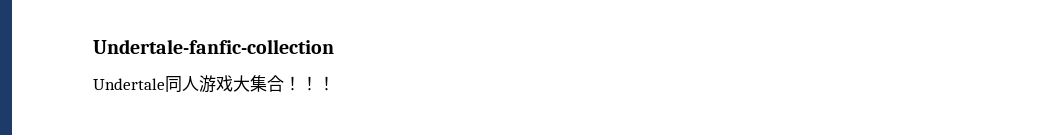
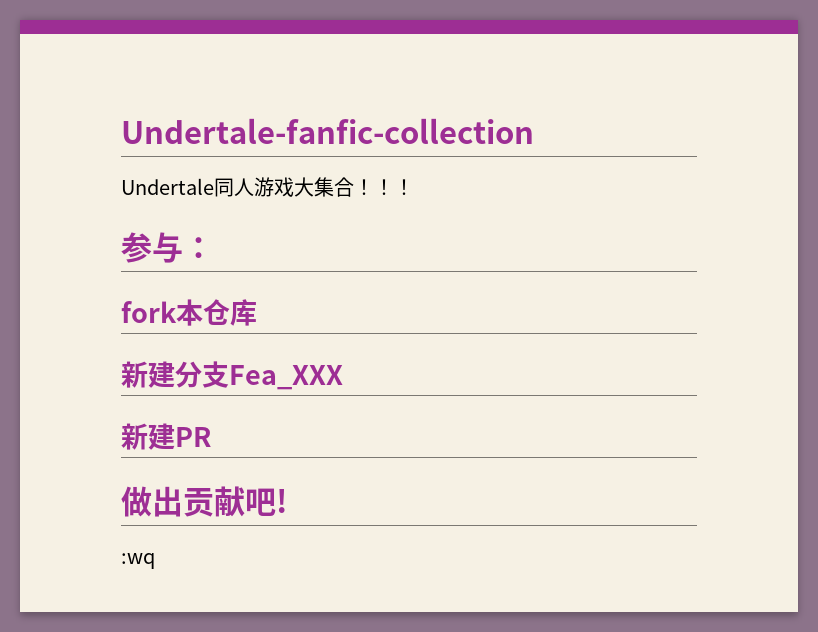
(335, 83) none -> [121,232,214,263] [121,299,257,326] [121,361,343,390] [121,423,211,450] [121,486,287,517] [121,553,155,569] // 参与： // fork本仓库 // 新建分支Fea_XXX // 新建PR // 做出贡献吧! // :wq

